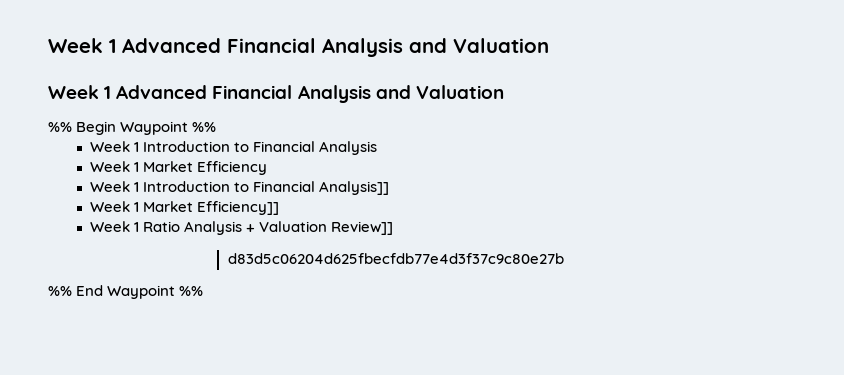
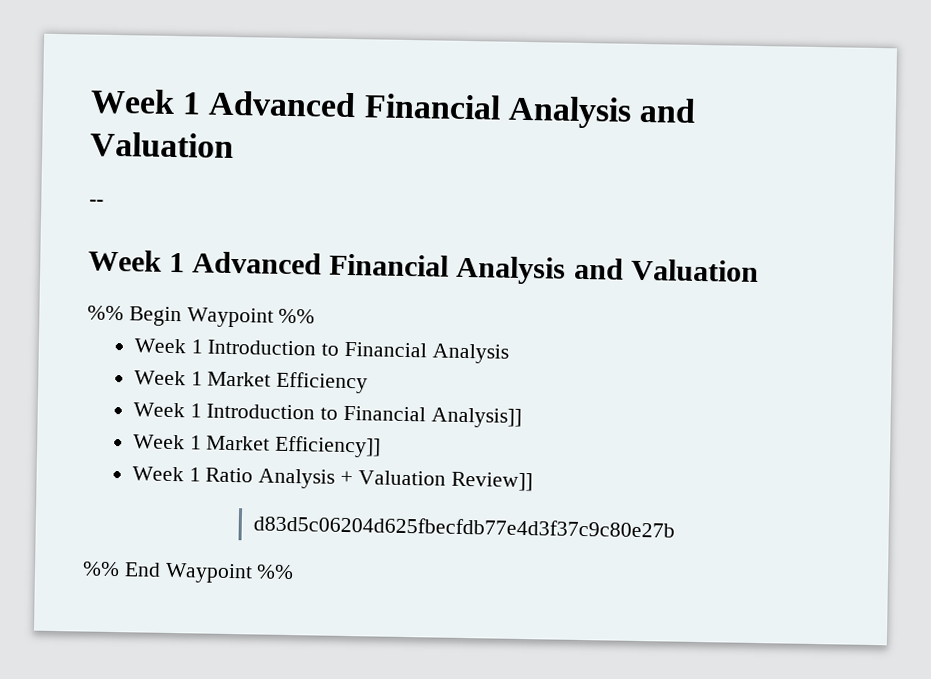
[48,38,549,57] Week 1 Advanced Financial Analysis and Valuation -> [90,88,696,129] [90,131,234,159] [89,199,104,206] Week 1 Advanced Financial Analysis and Valuation // --

